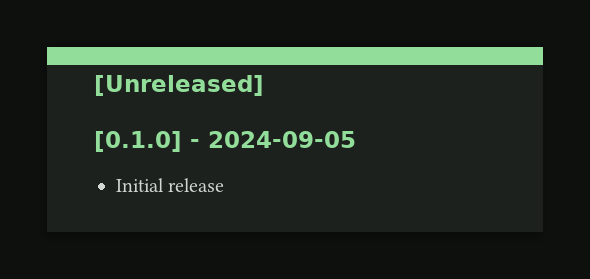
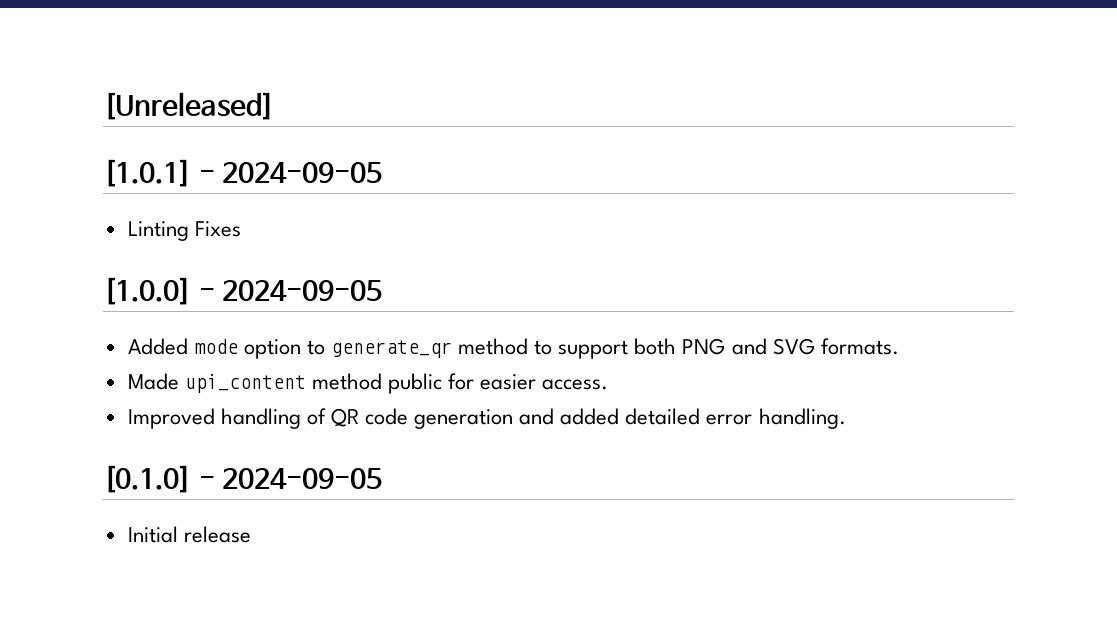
(264, 85) none -> [103,159,383,187] [127,221,241,241] [103,277,383,305] [127,338,899,359] [127,373,609,394] [127,408,846,429] // [1.0.1] - 2024-09-05 // Linting Fixes // [1.0.0] - 2024-09-05 // Added mode option to generate_qr method to support both PNG and SVG formats. // Made upi_content method public for easier access. // Improved handling of QR code generation and added detailed error handling.

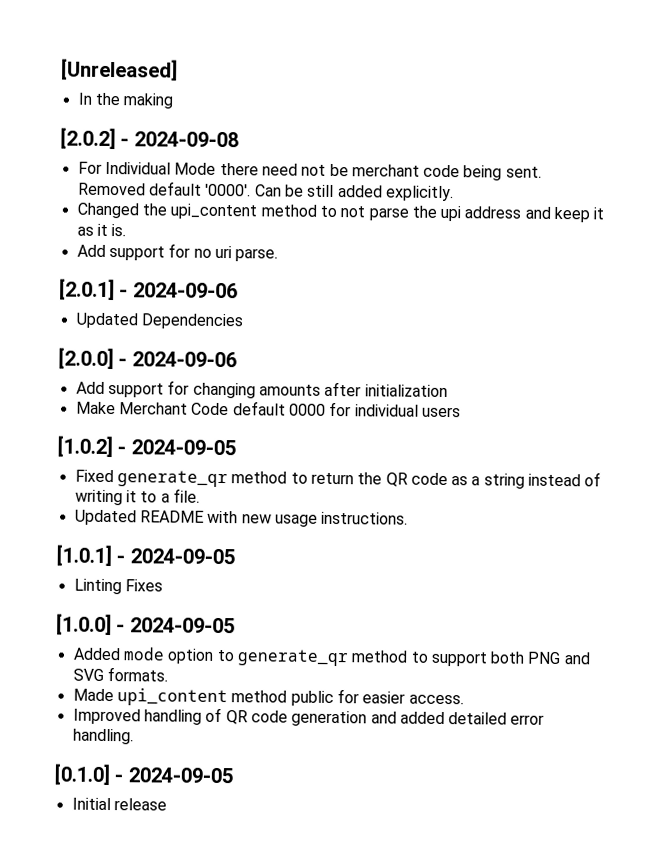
(274, 106) none -> [77,92,174,109] [60,127,239,150] [77,161,542,181] [77,181,454,202] [76,202,605,223] [76,223,127,237] [76,243,279,262] [59,278,238,301] [75,312,243,330] [58,347,237,370] [75,380,448,399] [75,401,461,418] [57,435,236,458] [74,469,602,489] [74,488,200,506] [74,509,409,527] // In the making // [2.0.2] - 2024-09-08 // For Individual Mode there need not be merchant code being sent. Removed default '0000'. Can be still added explicitly. // Changed the upi_content method to not parse the upi address and keep it as it is. // Add support for no uri parse. // [2.0.1] - 2024-09-06 // Updated Dependencies // [2.0.0] - 2024-09-06 // Add support for changing amounts after initialization // Make Merchant Code default 0000 for individual users // [1.0.2] - 2024-09-05 // Fixed generate_qr method to return the QR code as a string instead of writing it to a file. // Updated README with new usage instructions.

